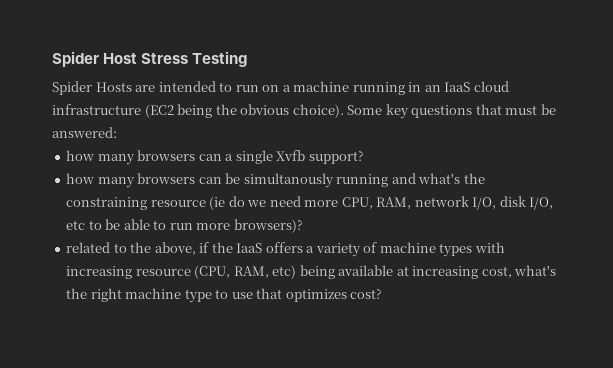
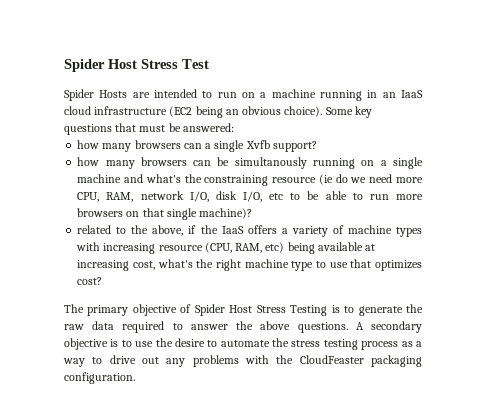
[52,51,248,67] Spider Host Stress Testing -> [64,59,209,72] Spider Host Stress Test
[215,104,237,115] the -> [225,109,239,115] an
(389, 180) none -> [361,157,423,169] [77,174,122,183] on a single machine
[233,219,303,233] browsers)? -> [77,208,253,220] browsers on that single machine)?
(383, 294) none -> [64,304,423,316] [64,321,422,333] [64,338,422,350] [63,355,422,367] [64,372,135,384] // The primary objective of Spider Host Stress Testing is to generate the raw data required to answer the above questions. A secondary objective is to use the desire to automate the stress testing process as a way to drive out any problems with the CloudFeaster packaging configuration.

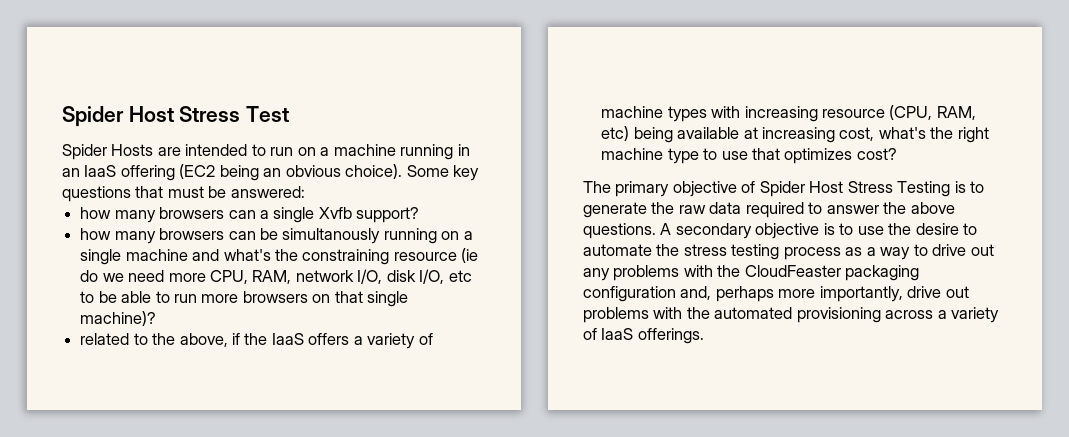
[64,106,168,115] cloud infrastructure -> [120,165,175,181] offering
[64,372,135,384] configuration. -> [583,286,969,302] [583,307,1000,323] [583,328,704,344] configuration and, perhaps more importantly, drive out problems with the automated provisioning across a variety of IaaS offerings.

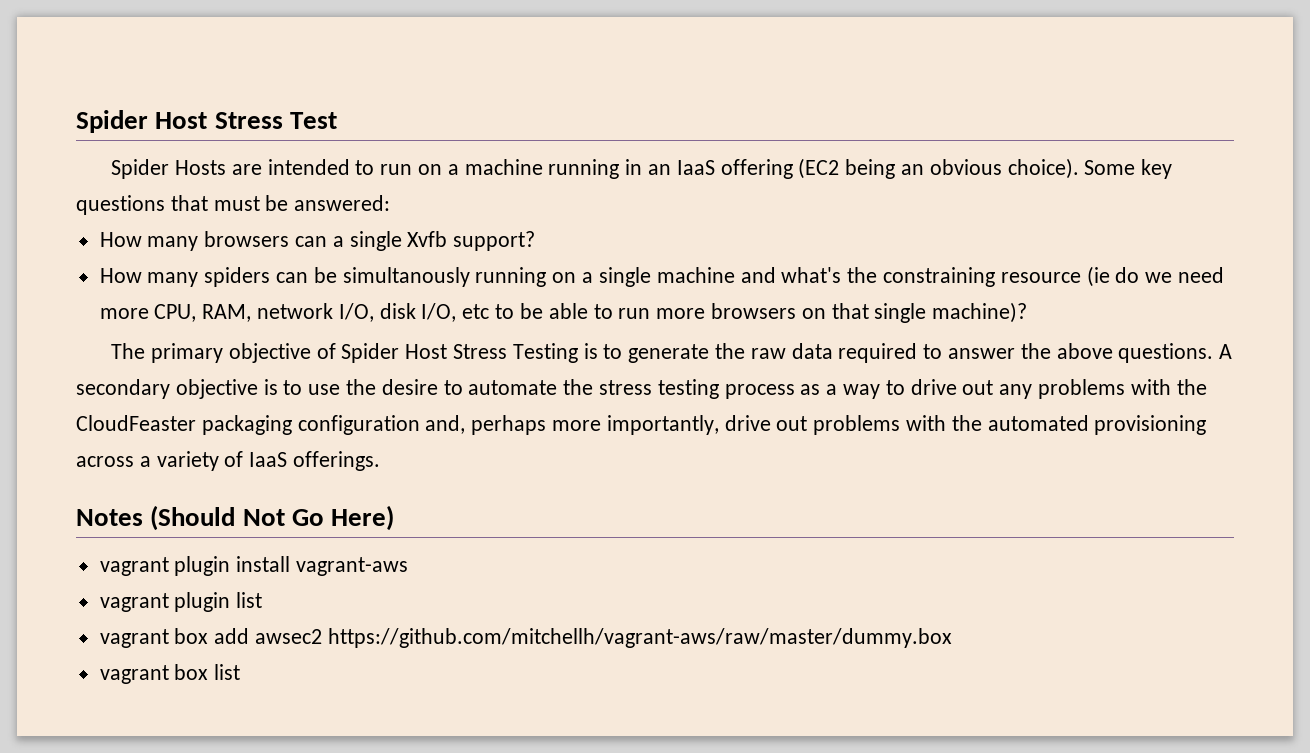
[80,207,112,219] how -> [99,232,142,247] How
[80,228,225,244] how many browsers -> [99,267,271,287] How many spiders
[80,333,433,349] [601,105,976,122] [601,126,989,143] [601,148,897,164] // related to the above, if the IaaS offers a variety of machine types with increasing resource (CPU, RAM, etc) being available at increasing cost, what's the right machine type to use that optimizes cost? -> (1028, 312) none
(704, 336) none -> [76,505,395,531] [99,556,409,576] [99,592,263,612] [99,628,952,648] [99,664,241,684] // Notes (Should Not Go Here) // vagrant plugin install vagrant-aws // vagrant plugin list // vagrant box add awsec2 https://github.com/mitchellh/vagrant-aws/raw/master/dummy.box // vagrant box list

